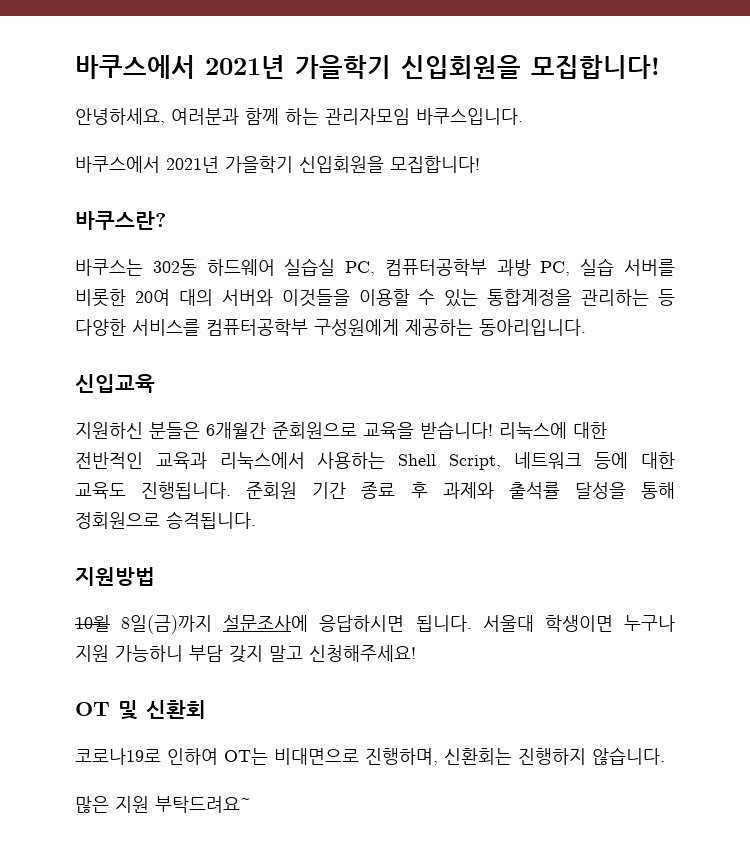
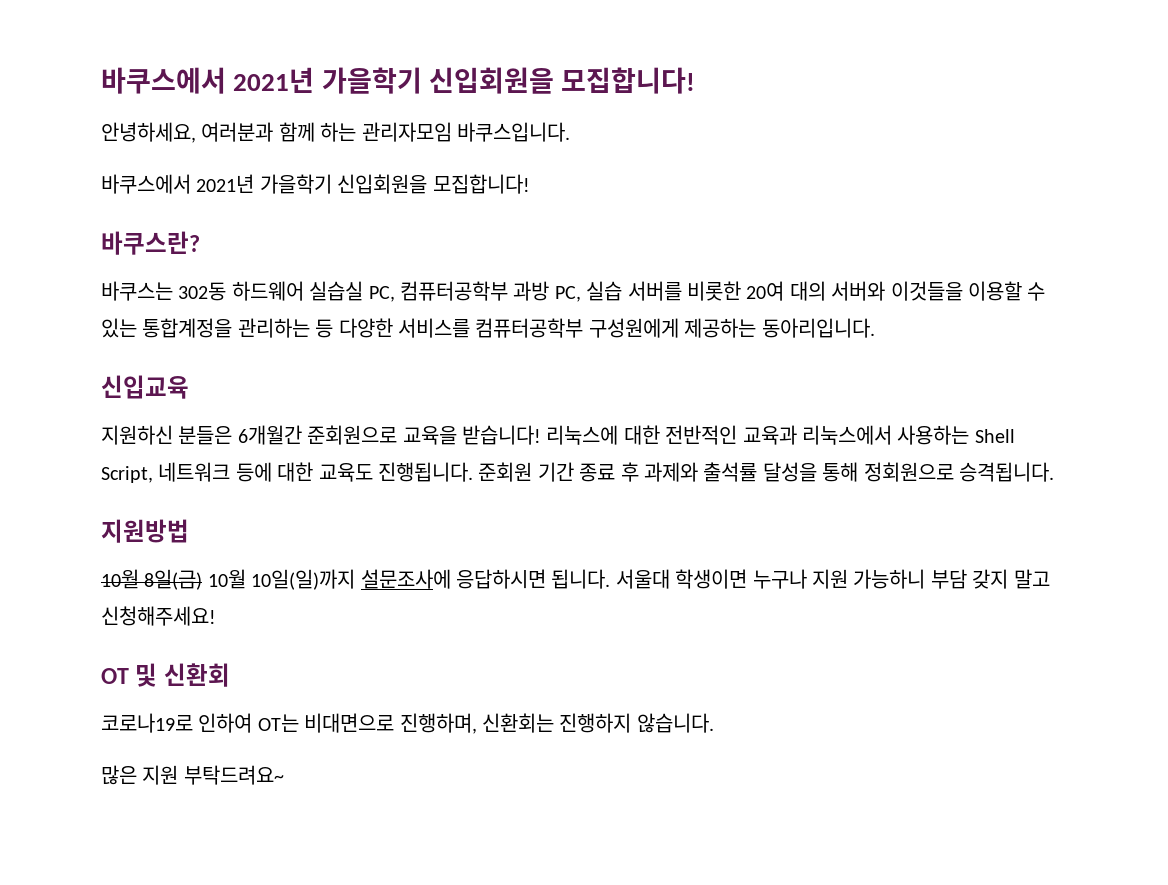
[121,615,213,634] 8일(금)까지 -> [144,569,356,590] 8일(금) 10월 10일(일)까지

